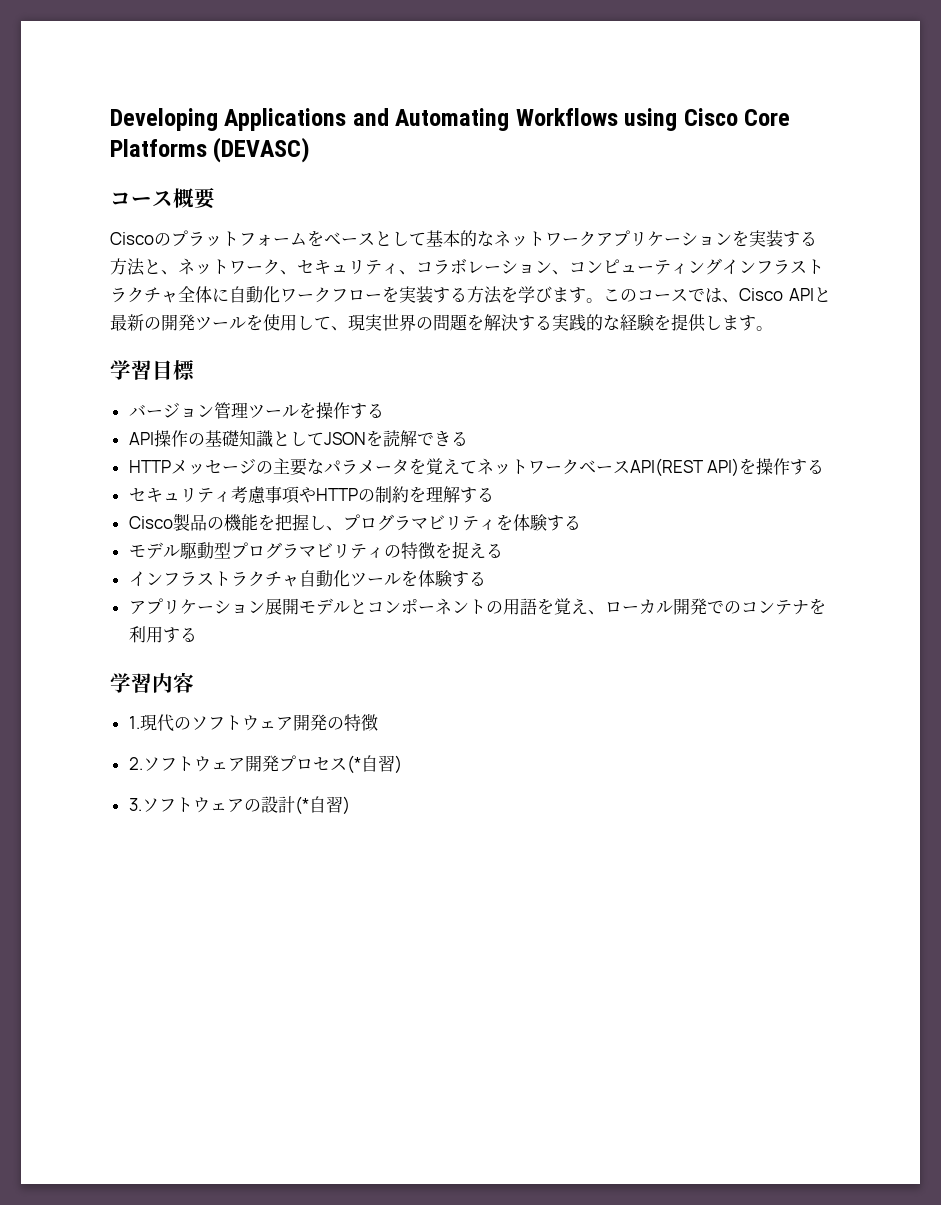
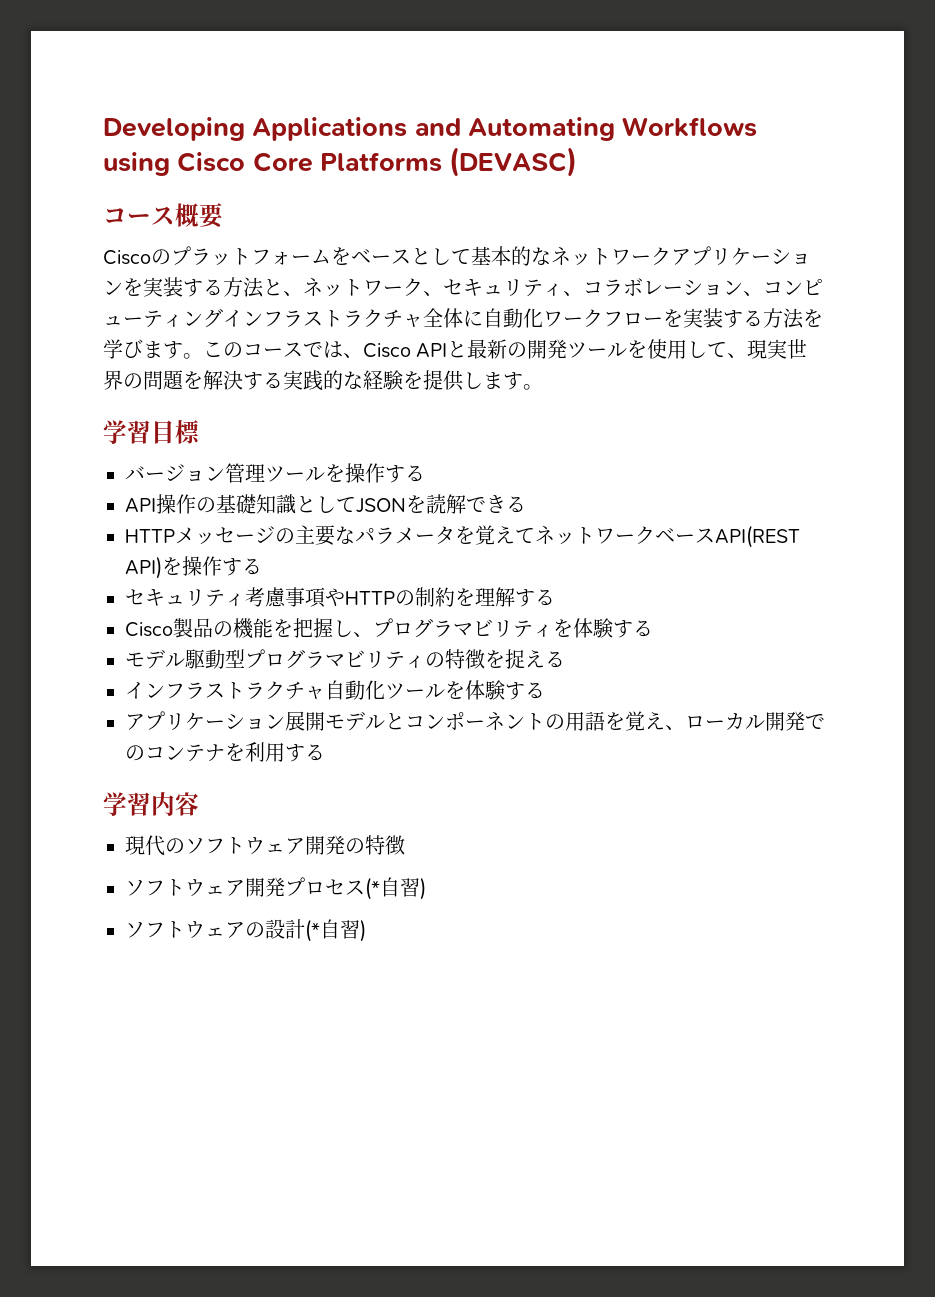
[128,716,140,729] 1. -> (199, 804) none
[128,757,143,770] 2. -> (405, 845) none
[128,798,142,811] 3. -> (426, 888) none

